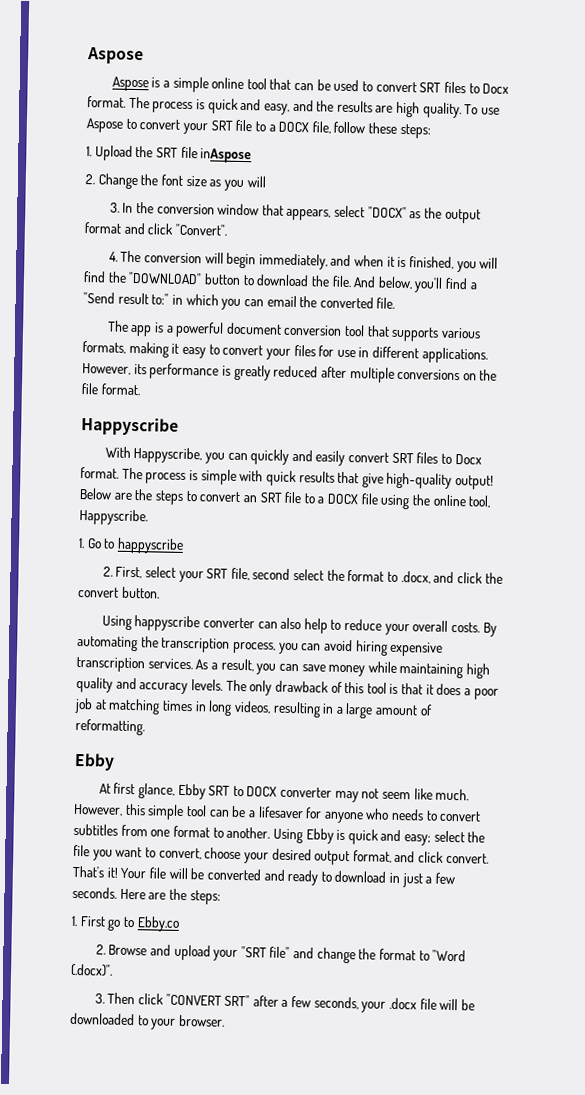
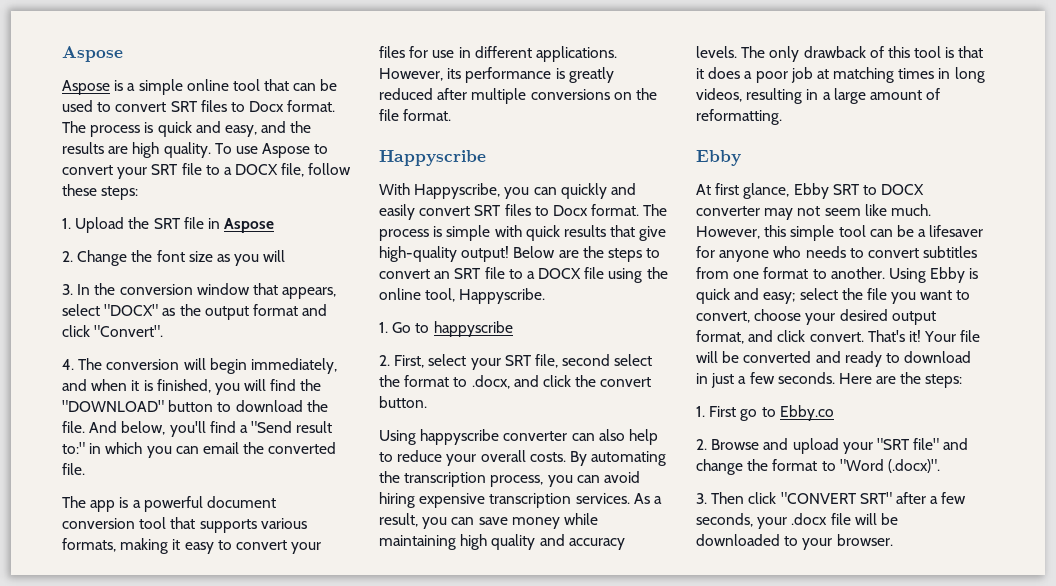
[200,148,253,164] inAspose -> [207,218,275,233] in Aspose

